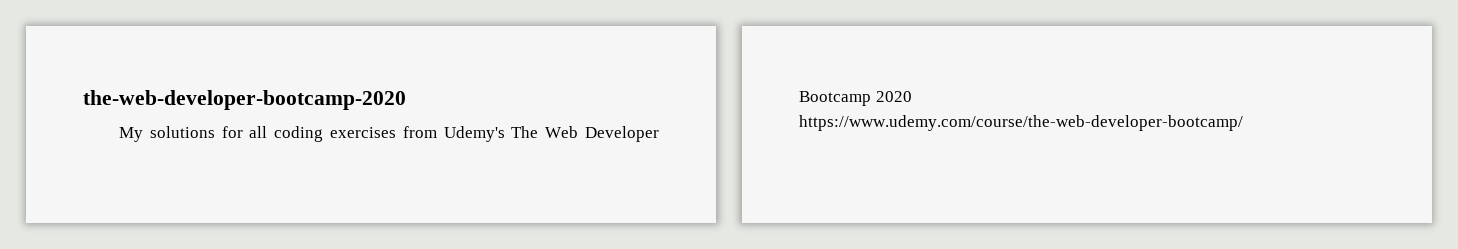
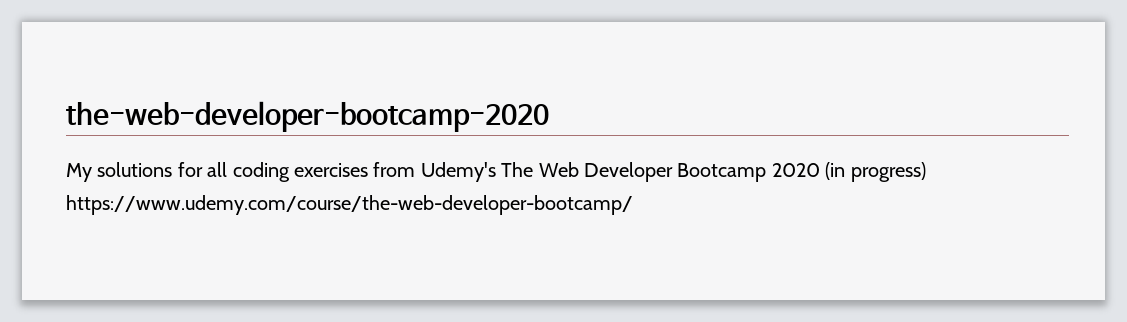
(912, 96) none -> [825,162,926,182] (in progress)

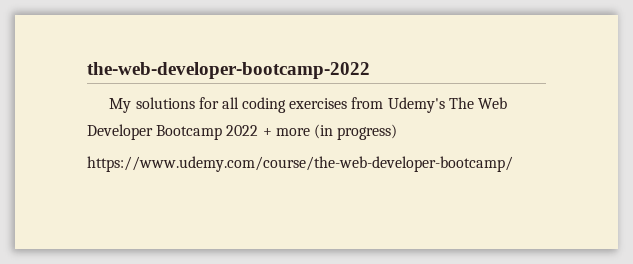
[66,101,549,132] the-web-developer-bootcamp-2020 -> [87,62,370,79] the-web-developer-bootcamp-2022
[771,163,820,177] 2020 -> [226,125,310,136] 2022 + more

